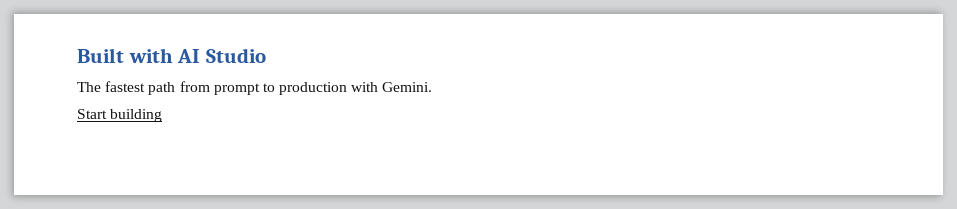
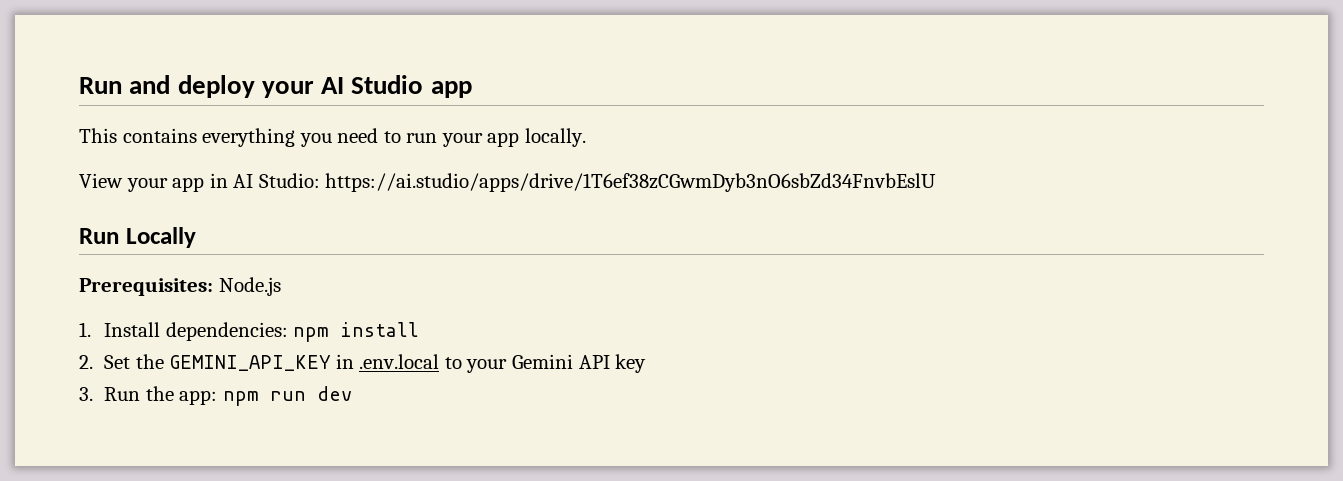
[77,48,267,63] [77,81,433,95] [77,109,163,122] Built with AI Studio // The fastest path from prompt to production with Gemini. // Start building -> [79,75,472,98] [79,128,586,147] [79,173,937,192] [79,227,196,248] [79,277,281,296] [79,322,420,342] [79,354,647,373] [79,386,352,406] Run and deploy your AI Studio app // This contains everything you need to run your app locally. // View your app in AI Studio: https://ai.studio/apps/drive/1T6ef38zCGwmDyb3nO6sbZd34FnvbEslU // Run Locally // Prerequisites: Node.js // 1. Install dependencies: npm install // 2. Set the GEMINI_API_KEY in .env.local to your Gemini API key // 3. Run the app: npm run dev

